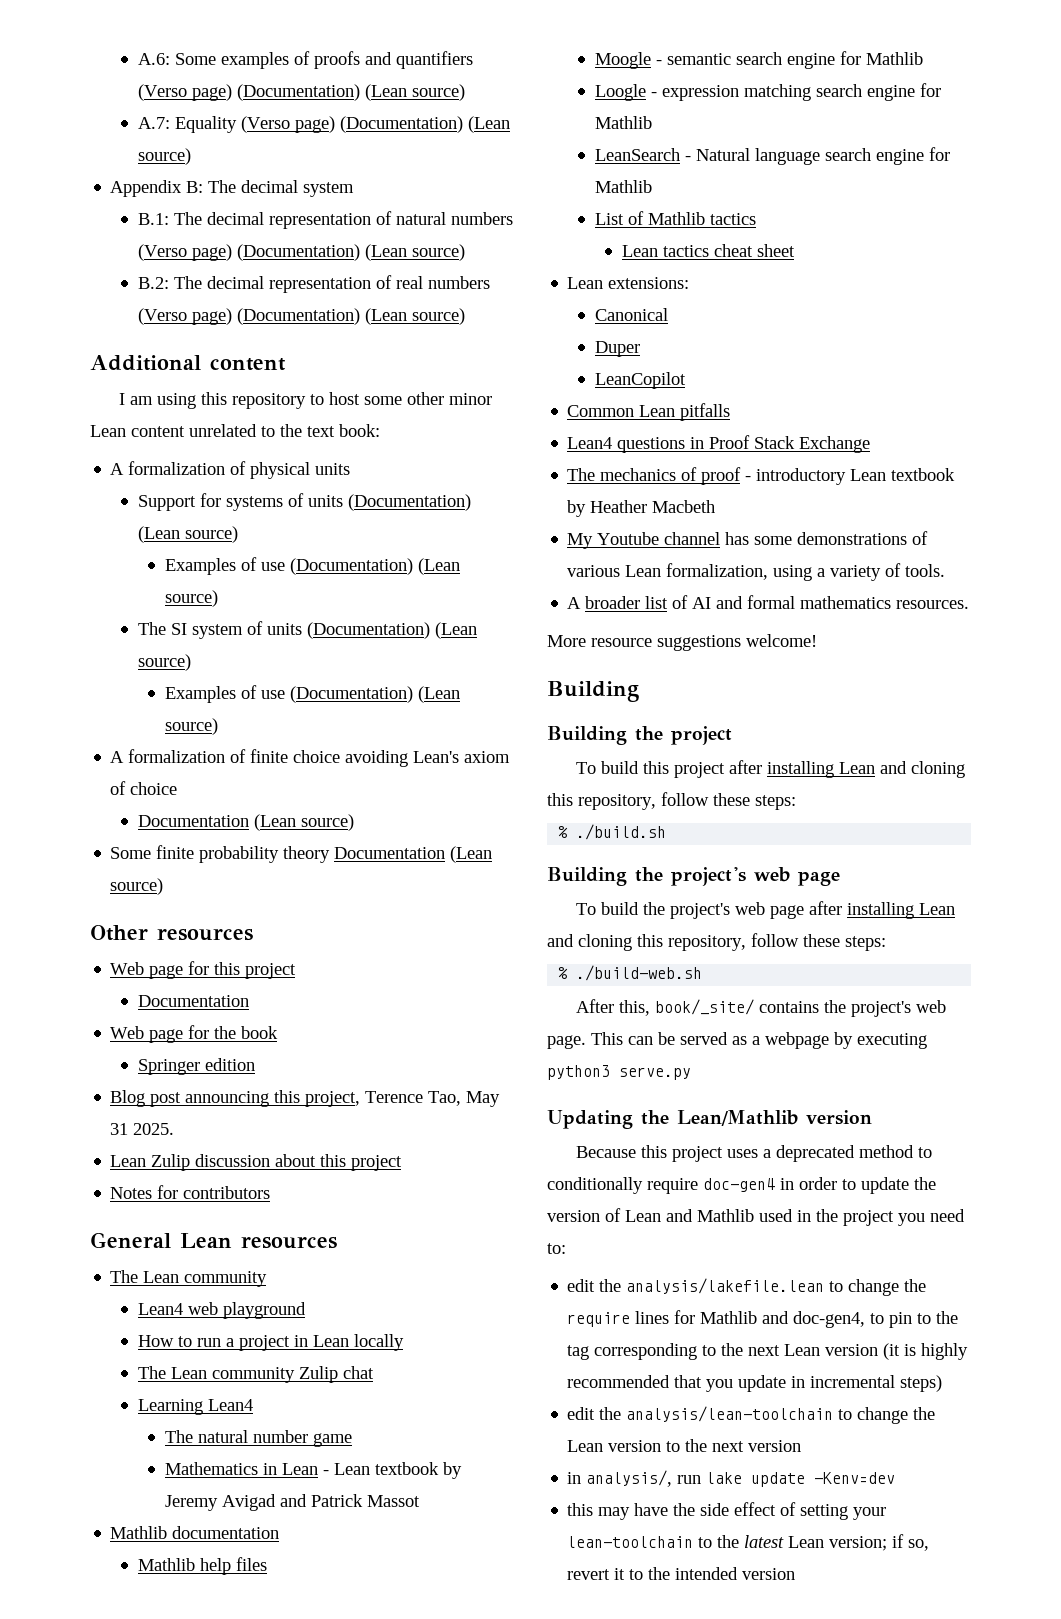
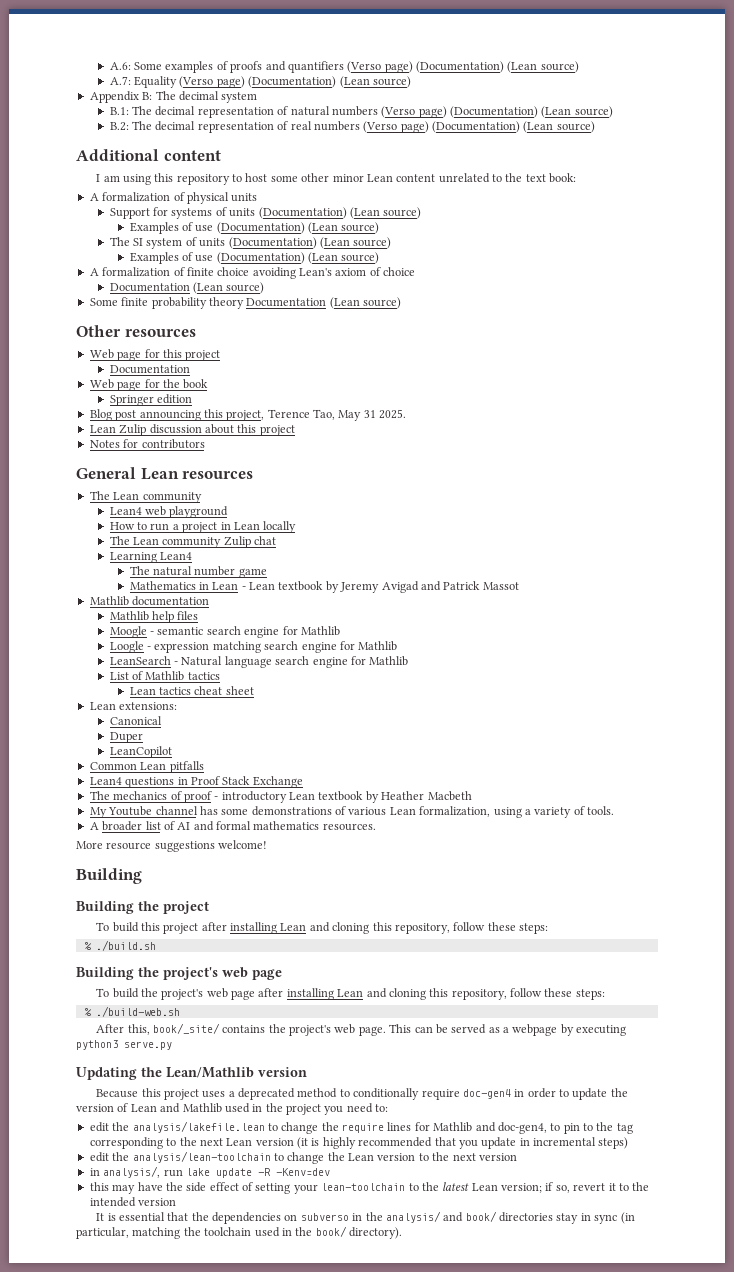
(806, 1479) none -> [257,1168,271,1176] -R
(796, 1574) none -> [96,1211,635,1224] [76,1226,402,1239] // It is essential that the dependencies on subverso in the analysis/ and book/ directories stay in sync (in particular, matching the toolchain used in the book/ directory).

